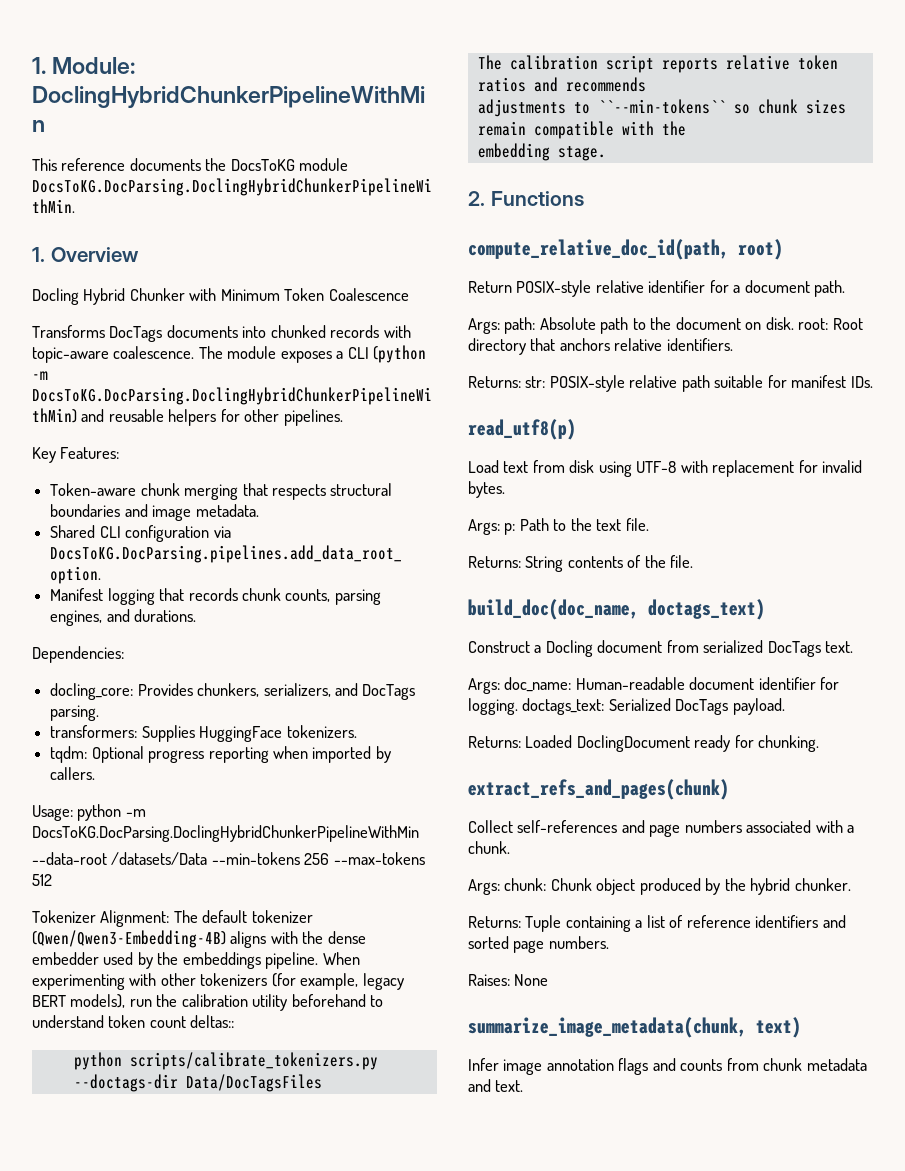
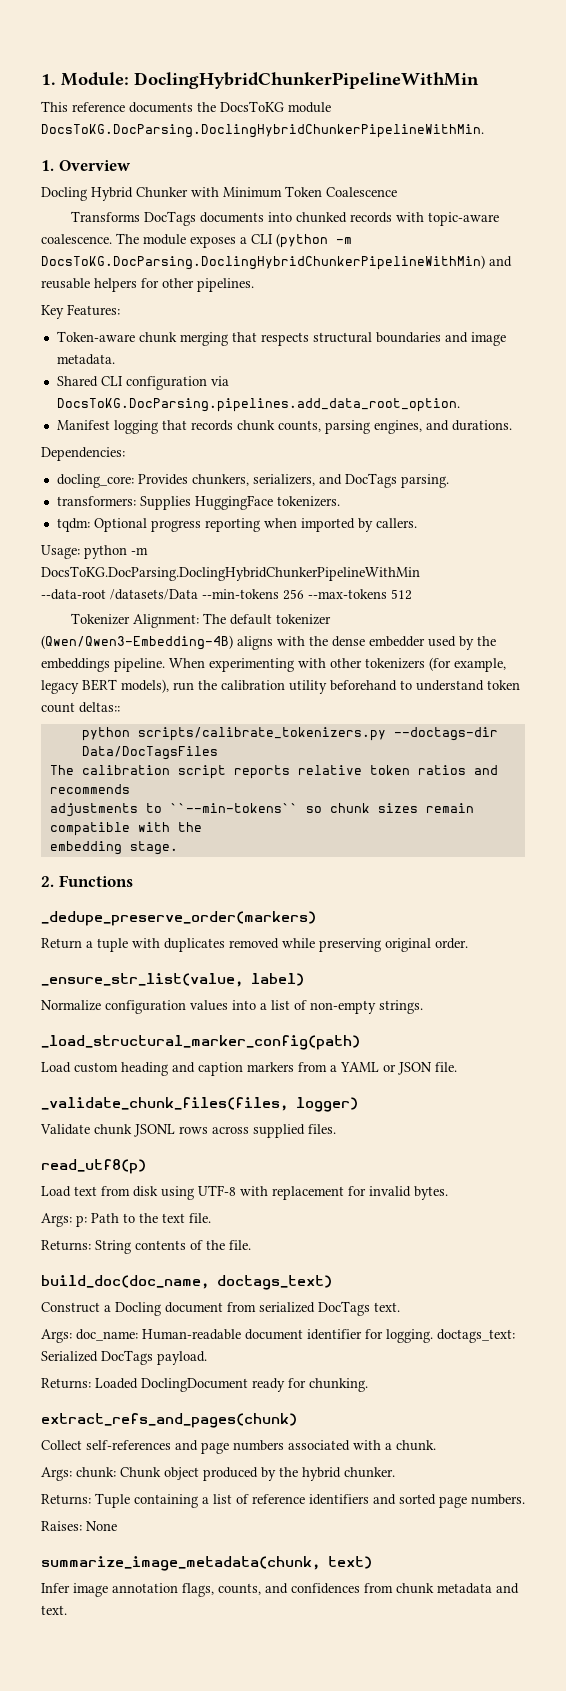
[468,239,783,260] compute_relative_doc_id(path, root) -> [41,911,316,926] _dedupe_preserve_order(markers)
[516,280,846,297] [468,317,863,334] [468,338,733,355] [468,375,873,392] POSIX-style relative identifier for a document path. // Args: path: Absolute path to the document on disk. root: Root directory that anchors relative identifiers. // Returns: str: POSIX-style relative path suitable for manifest IDs. -> [86,938,468,952] [41,973,304,987] [41,1000,423,1014] [41,1035,360,1050] [41,1062,457,1076] [41,1097,358,1112] [40,1124,336,1138] a tuple with duplicates removed while preserving original order. // _ensure_str_list(value, label) // Normalize configuration values into a list of non-empty strings. // _load_structural_marker_config(path) // Load custom heading and caption markers from a YAML or JSON file. // _validate_chunk_files(files, logger) // Validate chunk JSONL rows across supplied files.
[618,1058,723,1075] flags and counts -> [182,1583,360,1597] flags, counts, and confidences

